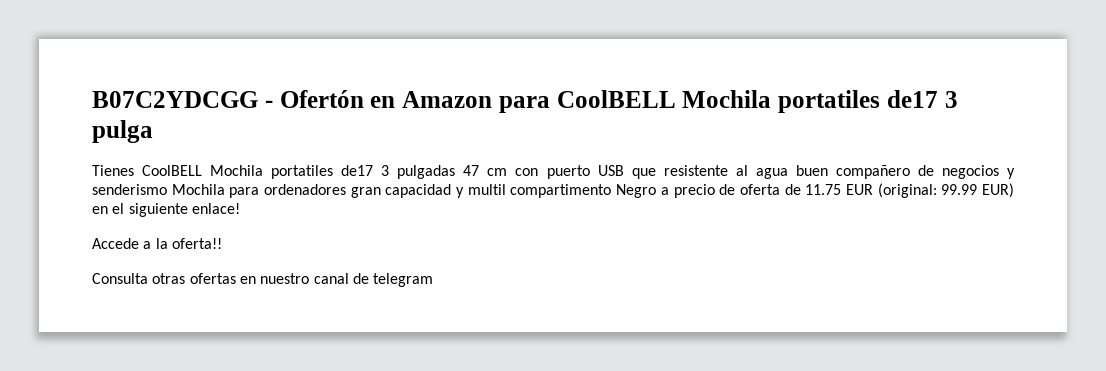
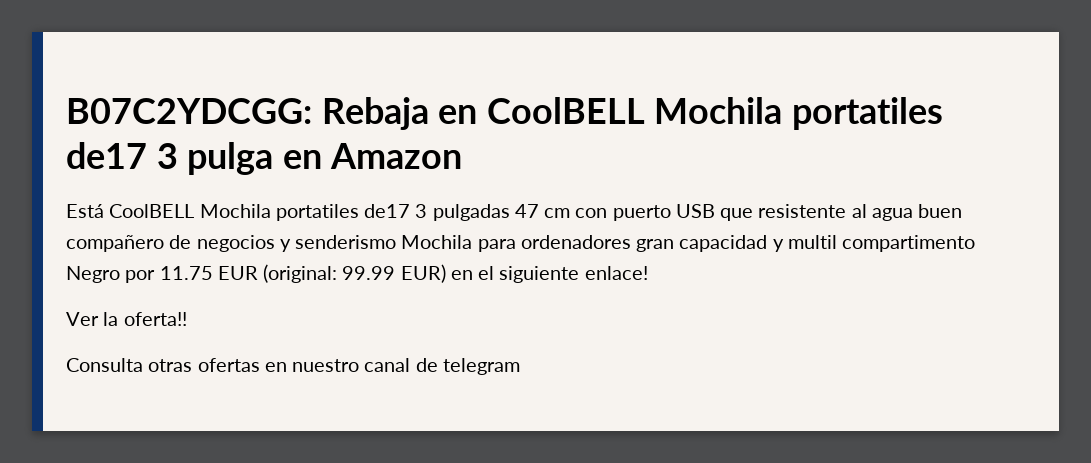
[92,90,550,113] B07C2YDCGG - Ofertón en Amazon para -> [66,97,478,130] B07C2YDCGG: Rebaja en
[92,165,134,176] // Tienes -> [282,143,463,169] [66,204,104,218] en Amazon // Está
[660,184,801,198] a precio de oferta de -> [125,270,156,283] por
[92,238,152,249] Accede a -> [66,312,99,326] Ver

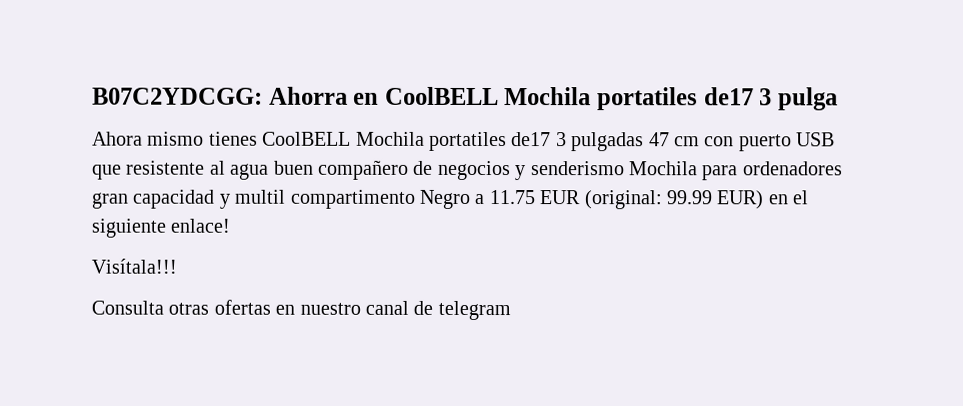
[321,97,429,130] Rebaja -> [268,86,348,105] Ahorra
[282,143,463,169] [66,204,104,218] en Amazon // Está -> [92,131,258,146] // Ahora mismo tienes
[125,270,156,283] por -> [474,193,486,205] a
[66,312,187,326] Ver la oferta!! -> [91,258,177,274] Visítala!!!

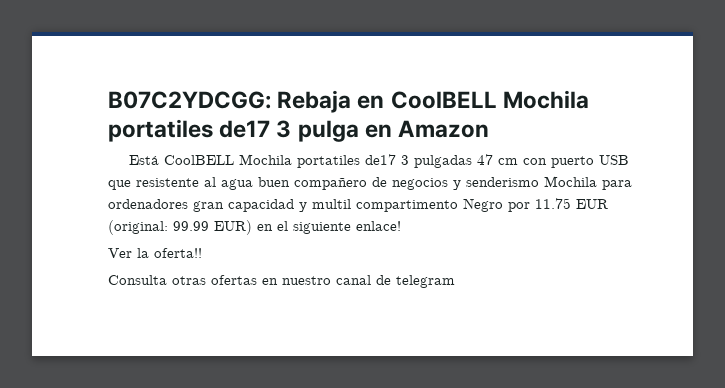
[268,86,348,105] Ahorra -> [277,90,352,113] Rebaja
[92,131,258,146] // Ahora mismo tienes -> [364,120,490,138] [129,155,160,165] en Amazon // Está
[474,193,486,205] a -> [508,202,530,212] por
[91,258,177,274] Visítala!!! -> [108,248,202,258] Ver la oferta!!

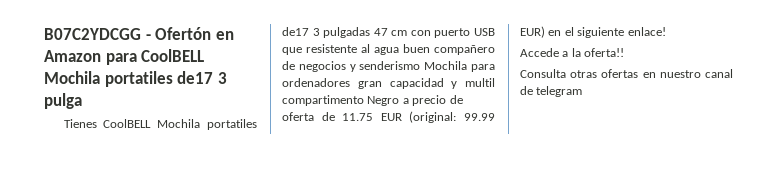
[108,90,385,113] B07C2YDCGG: Rebaja en -> [44,27,234,40] [44,50,137,65] B07C2YDCGG - Ofertón en Amazon para
[364,120,490,138] [129,155,160,165] en Amazon // Está -> [63,119,97,128] // Tienes
[508,202,530,212] por -> [402,95,463,106] [282,112,335,121] a precio de oferta de
[108,248,132,258] Ver -> [520,48,569,57] Accede a

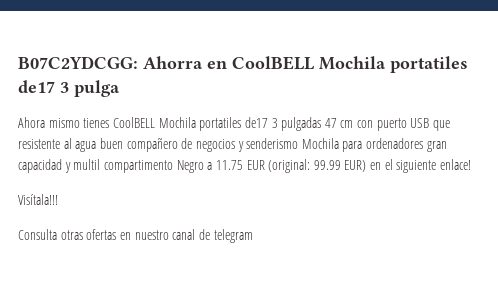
[44,27,234,40] [44,50,137,65] B07C2YDCGG - Ofertón en Amazon para -> [18,56,227,69] B07C2YDCGG: Ahorra en
[63,119,97,128] Tienes -> [18,117,110,128] Ahora mismo tienes
[412,95,463,106] [282,112,335,121] precio de oferta de -> (213, 166) none
[520,48,625,57] Accede a la oferta!! -> [18,194,58,205] Visítala!!!

